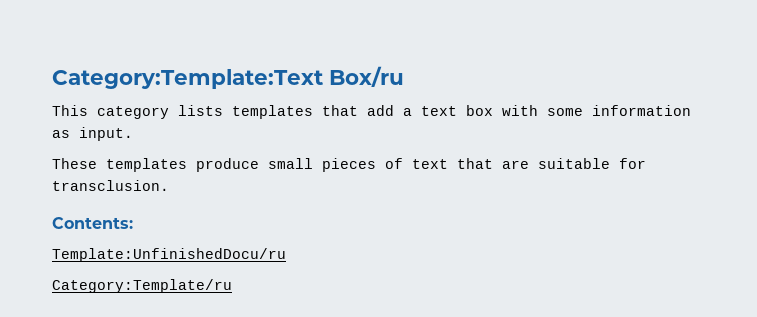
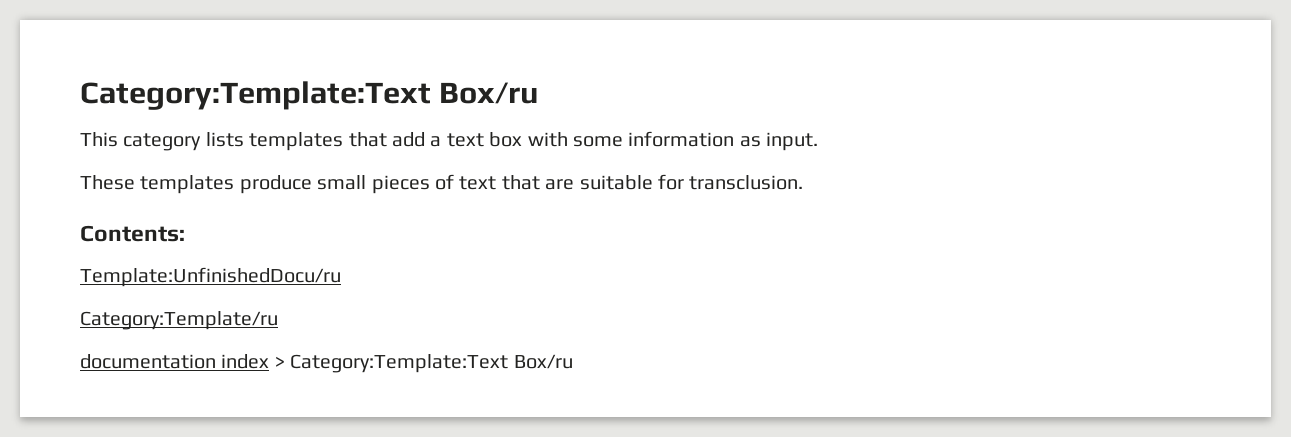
(232, 286) none -> [80,354,573,373] // documentation index > Category:Template:Text Box/ru

